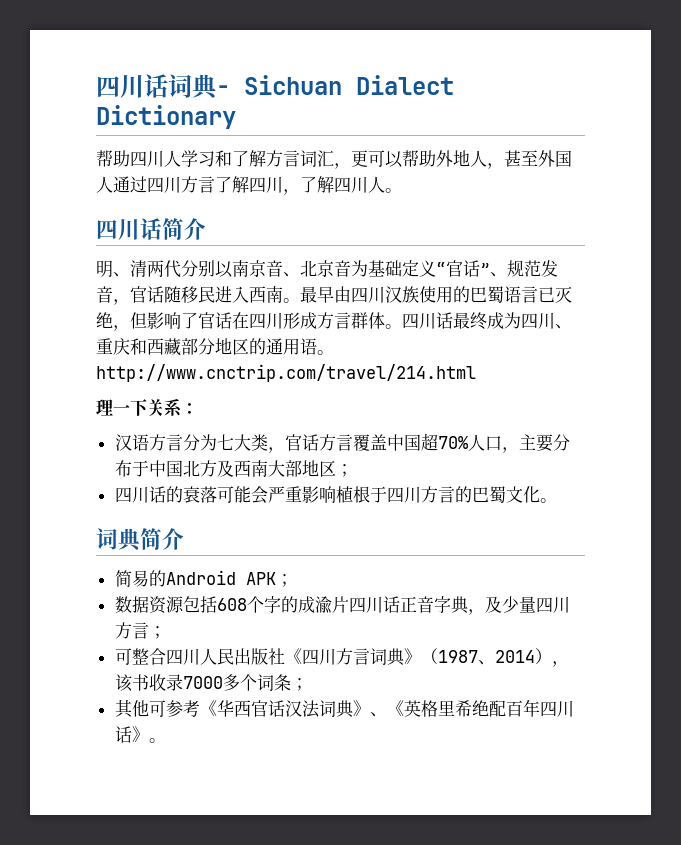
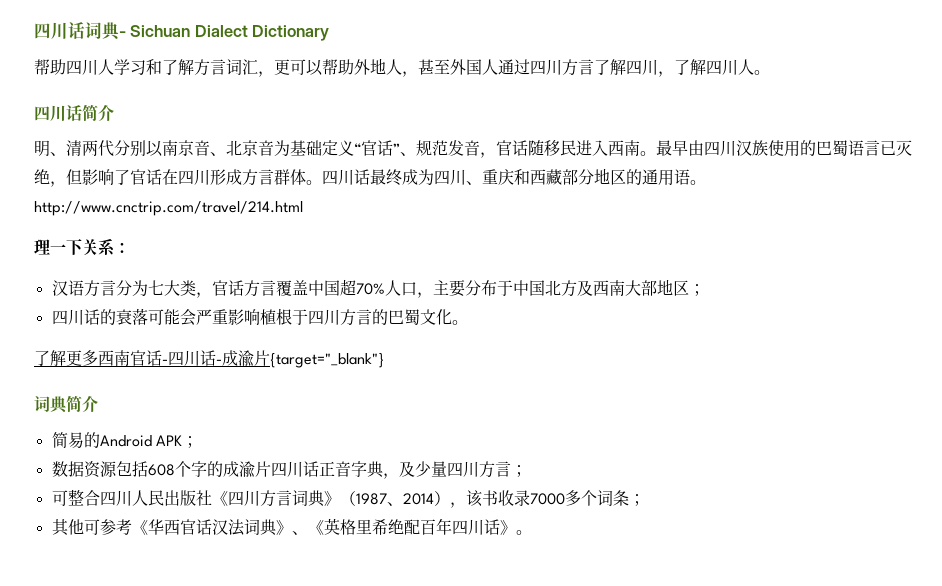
(557, 500) none -> [34,350,384,368] // 了解更多西南官话-四川话-成渝片{target="_blank"}

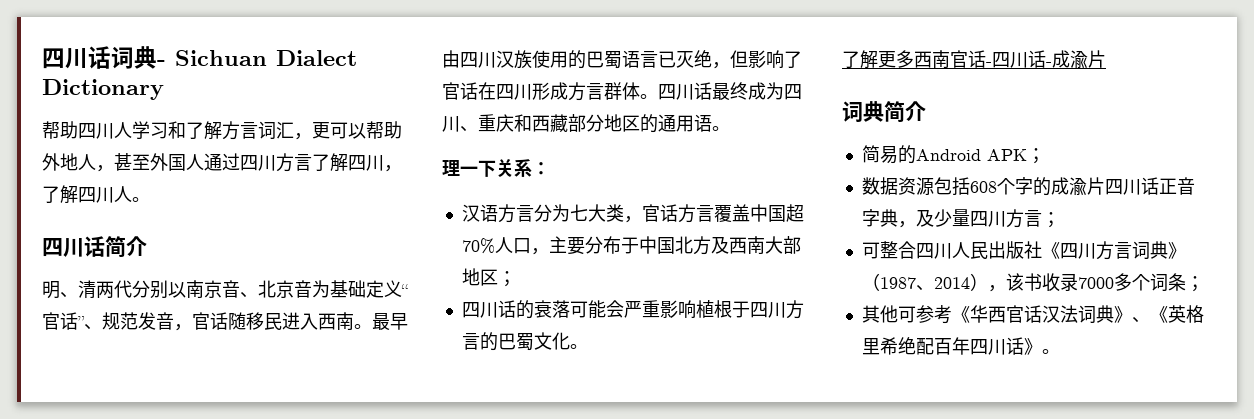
[34,201,303,216] http://www.cnctrip.com/travel/214.html -> (730, 128) none
[270,353,384,368] {target="_blank"} -> (1106, 59) none

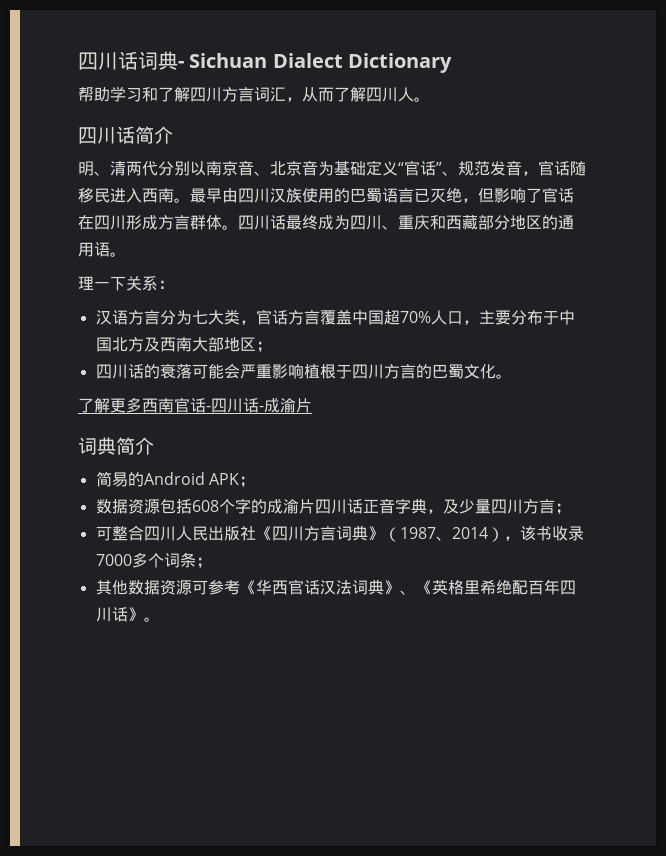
[78,122,132,139] 四川人 -> (110, 94) none
(222, 130) none -> [190,87,222,102] 四川
[312,121,402,139] [42,153,402,172] 更可以帮助外地人，甚至外国人通过四川方言了解四川， -> [302,87,334,102] 从而
(898, 314) none -> [127,580,192,595] 数据资源

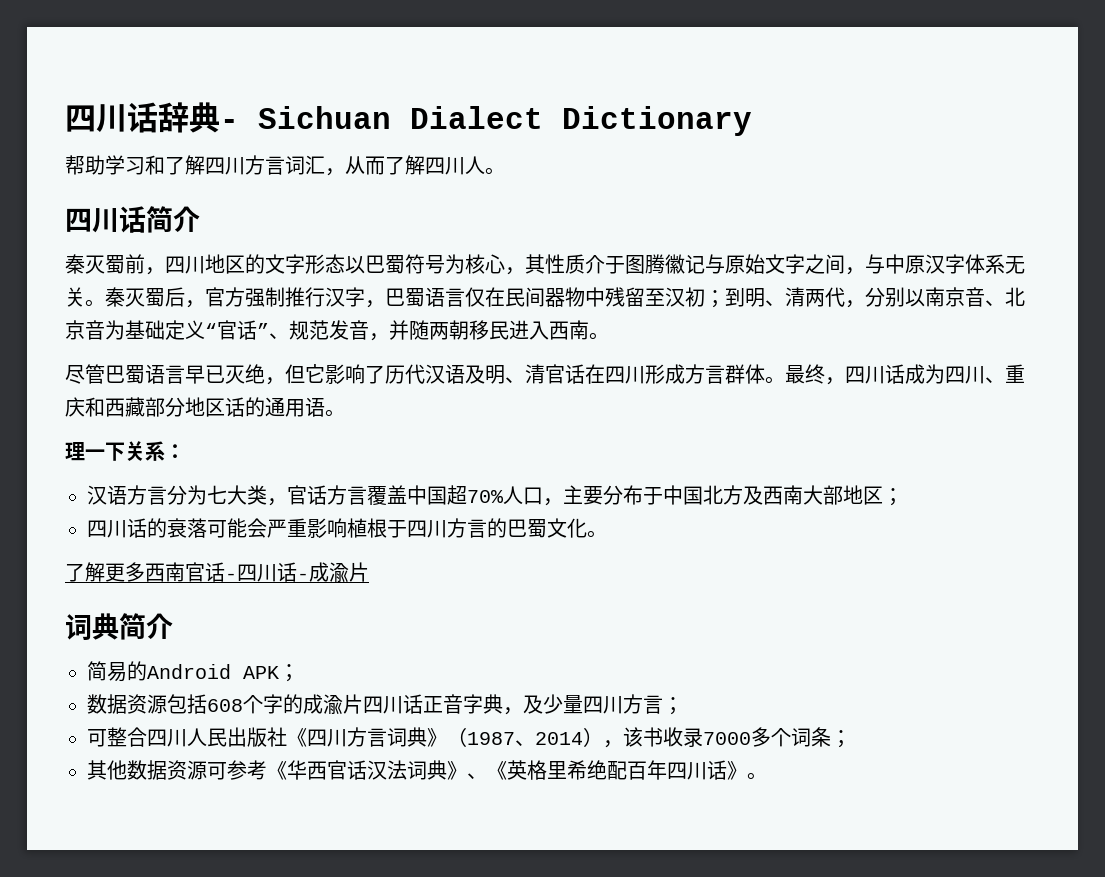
[78,51,158,70] 四川话词 -> [65,102,189,133] 四川话辞
(173, 135) none -> [65,254,1025,275] [65,287,745,308] 秦灭蜀前，四川地区的文字形态以巴蜀符号为核心，其性质介于图腾徽记与原始文字之间，与中原汉字体系无关。秦灭蜀后，官方强制推行汉字，巴蜀语言仅在民间器物中残留至汉初；到
(158, 168) none -> [845,300,865,308] ，
[538,160,586,176] 官话随 -> [389,320,469,340] 并随两朝
[190,188,414,203] 最早由四川汉族使用的巴蜀语言 -> [65,364,205,384] // 尽管巴蜀语言早
[494,187,542,203] 影响了 -> [305,364,545,384] 它影响了历代汉语及明、清
[238,215,318,230] 四川话最终 -> [785,364,905,385] 最终，四川话
(542, 222) none -> [225,397,245,417] 话

